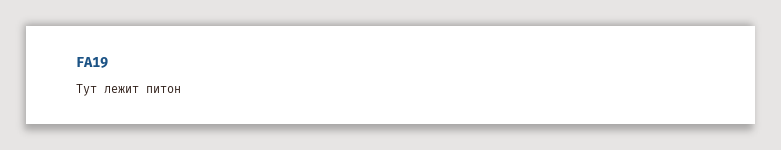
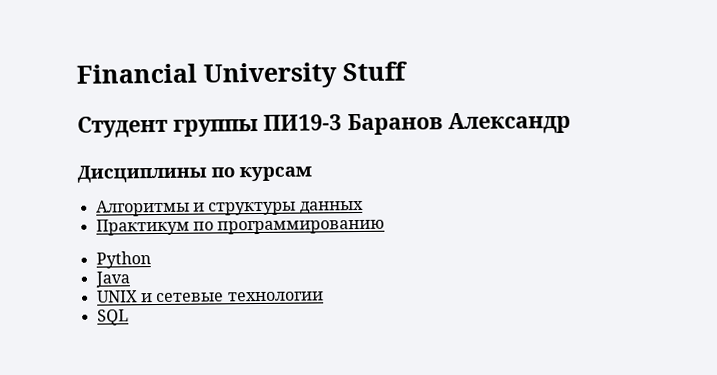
[76,57,108,68] [76,84,181,96] FA19 // Тут лежит питон -> [76,61,408,89] [77,111,571,138] [77,164,312,183] [95,199,364,217] [95,218,386,236] [95,251,151,269] [94,271,130,288] [96,290,324,303] [96,309,129,326] Financial University Stuff // Студент группы ПИ19-3 Баранов Александр // Дисциплины по курсам // Алгоритмы и структуры данных // Практикум по программированию // Python // Java // UNIX и сетевые технологии // SQL

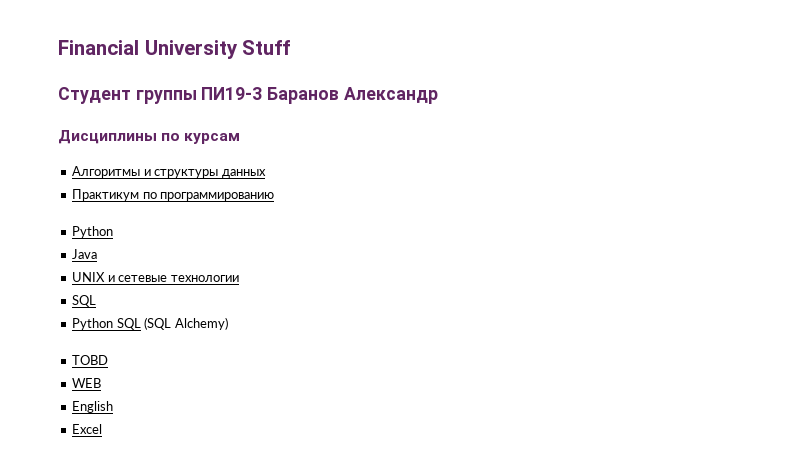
(129, 317) none -> [72,317,228,330] [72,355,109,365] [72,378,102,388] [72,401,114,413] [72,424,103,434] // Python SQL (SQL Alchemy) // TOBD // WEB // English // Excel

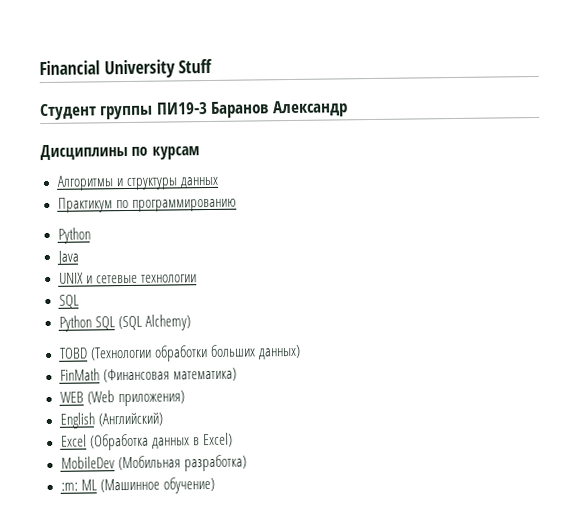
(109, 360) none -> [89,344,301,362] [59,367,237,383] (Технологии обработки больших данных) // FinMath (Финансовая математика)
(102, 383) none -> [86,390,185,407] (Web приложения)
(114, 407) none -> [97,412,163,427] (Английский)
(103, 429) none -> [89,432,233,451] [60,454,247,472] [60,476,215,494] (Обработка данных в Excel) // MobileDev (Мобильная разработка) // :m: ML (Машинное обучение)

